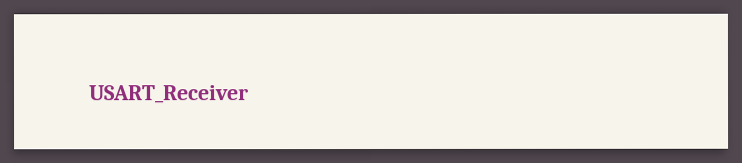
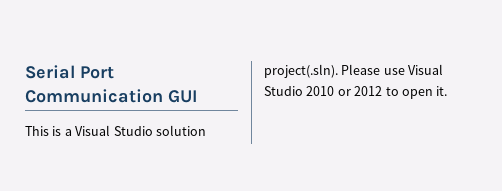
[89,85,249,104] USART_Receiver -> [25,65,114,79] [25,89,197,103] [25,125,206,136] [264,64,444,78] [264,86,448,99] Serial Port Communication GUI // This is a Visual Studio solution project(.sln). Please use Visual Studio 2010 or 2012 to open it.

